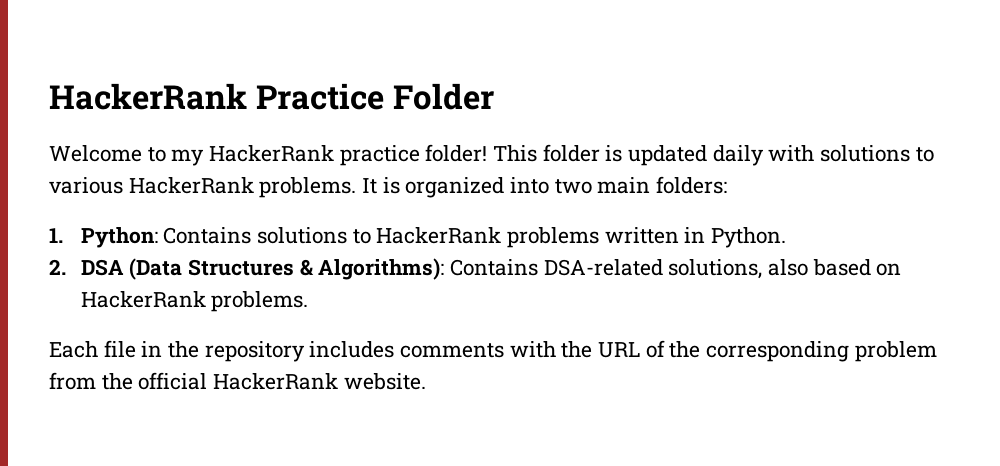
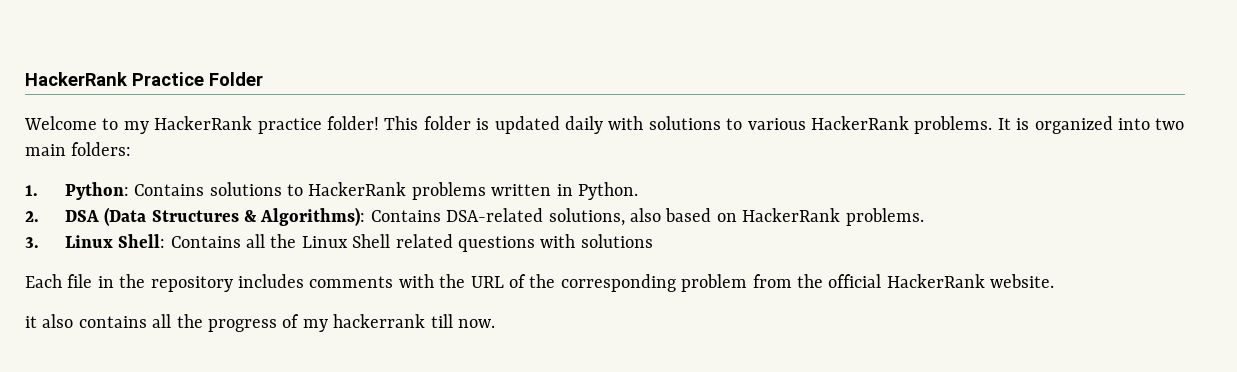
(309, 301) none -> [25,234,653,252] // 3. Linux Shell: Contains all the Linux Shell related questions with solutions
(426, 381) none -> [25,314,495,332] // it also contains all the progress of my hackerrank till now.

